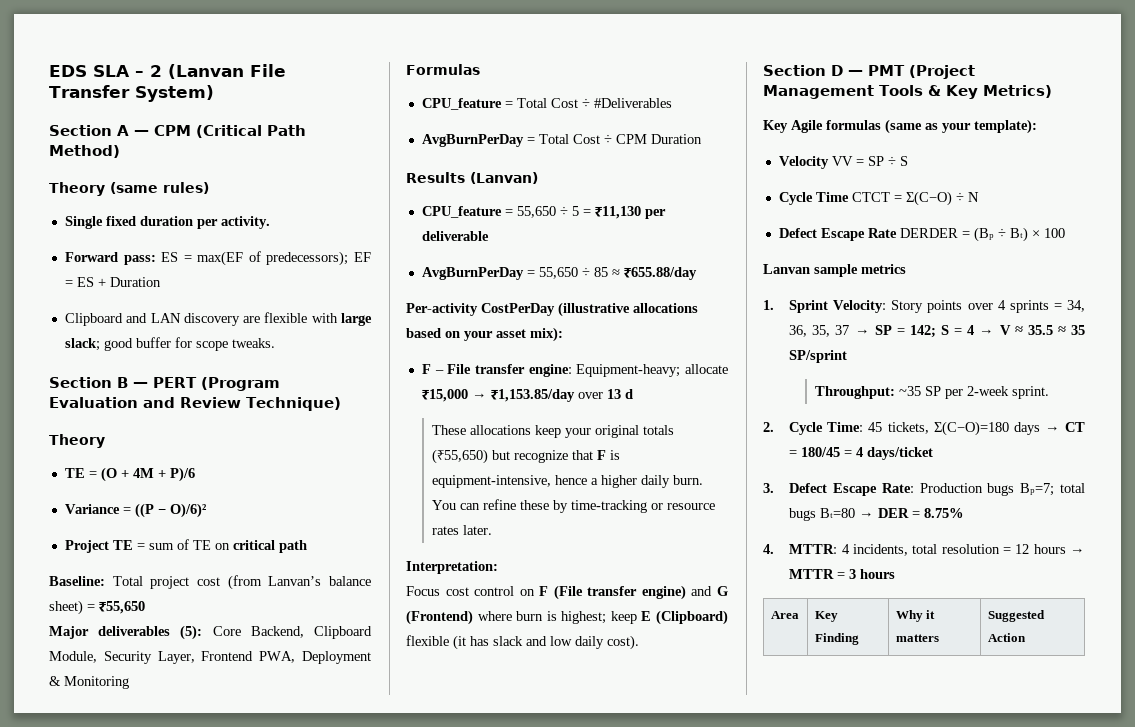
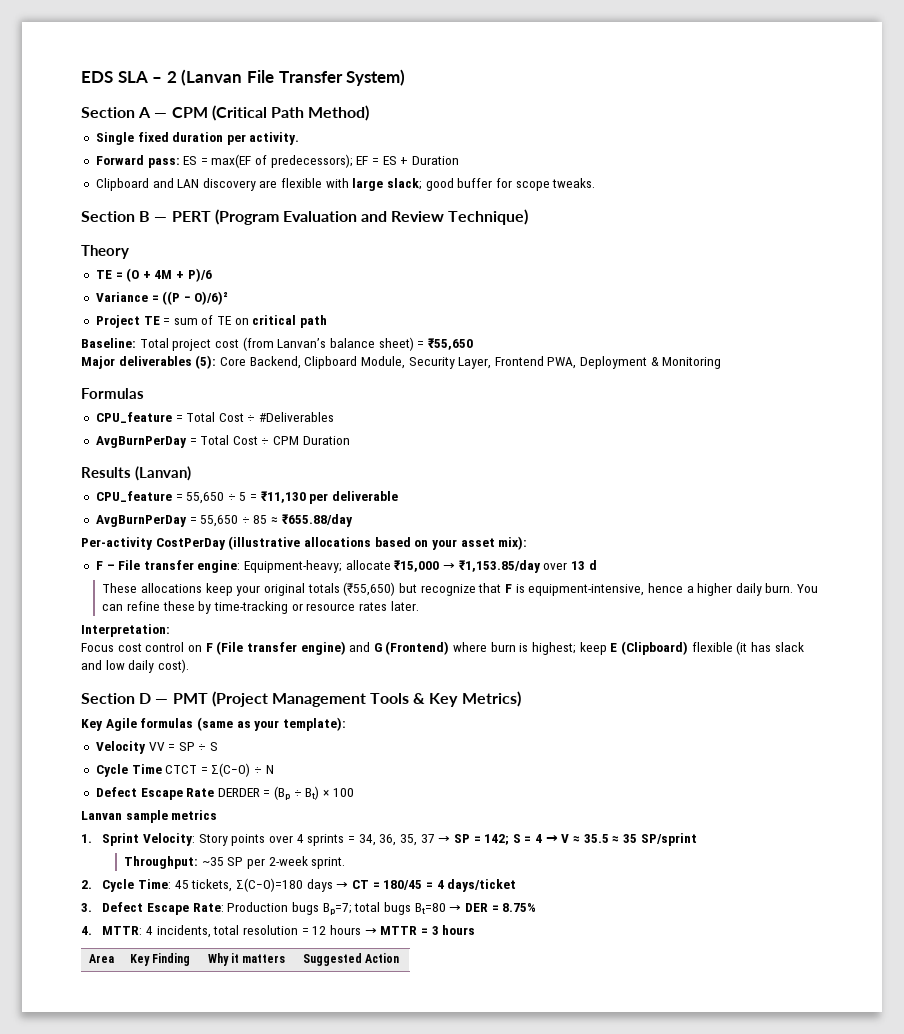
[49,182,209,196] // Theory (same rules) -> (370, 113) none

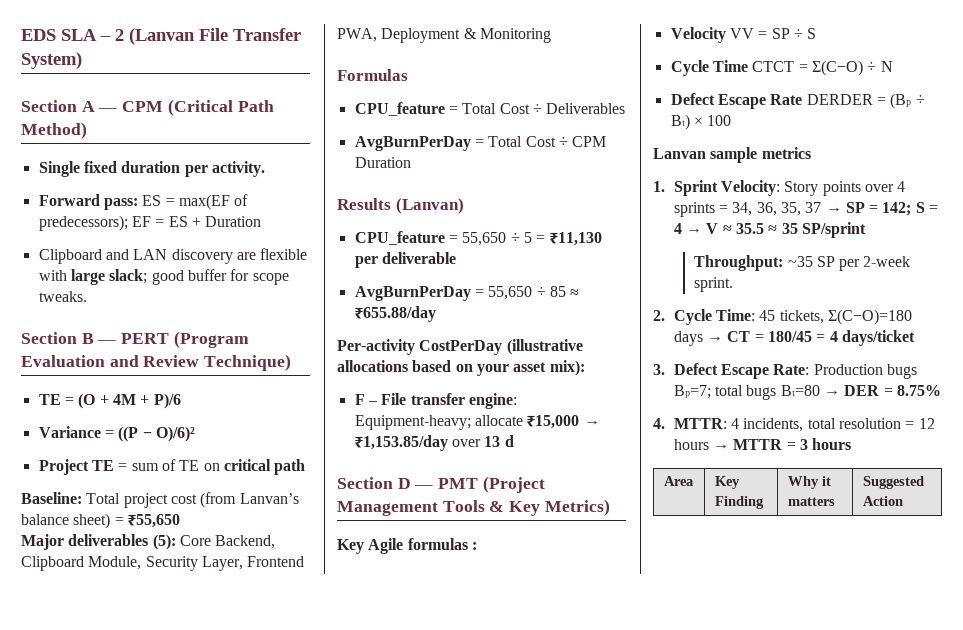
[81,245,129,259] // Theory -> (292, 362) none
[259,412,335,422] #Deliverables -> [546,103,626,114] Deliverables
[102,582,819,596] [102,601,419,614] [81,624,170,637] [81,641,804,655] [81,659,189,673] // These allocations keep your original totals (₹55,650) but recognize that F is equipment-intensive, hence a higher daily burn. You can refine these by time-tracking or resource rates later. // Interpretation: // Focus cost control on F (File transfer engine) and G (Frontend) where burn is highest; keep E (Clipboard) flexible (it has slack and low daily cost). -> (514, 441) none
[196,717,346,731] (same as your template): -> [471,542,477,550] :

